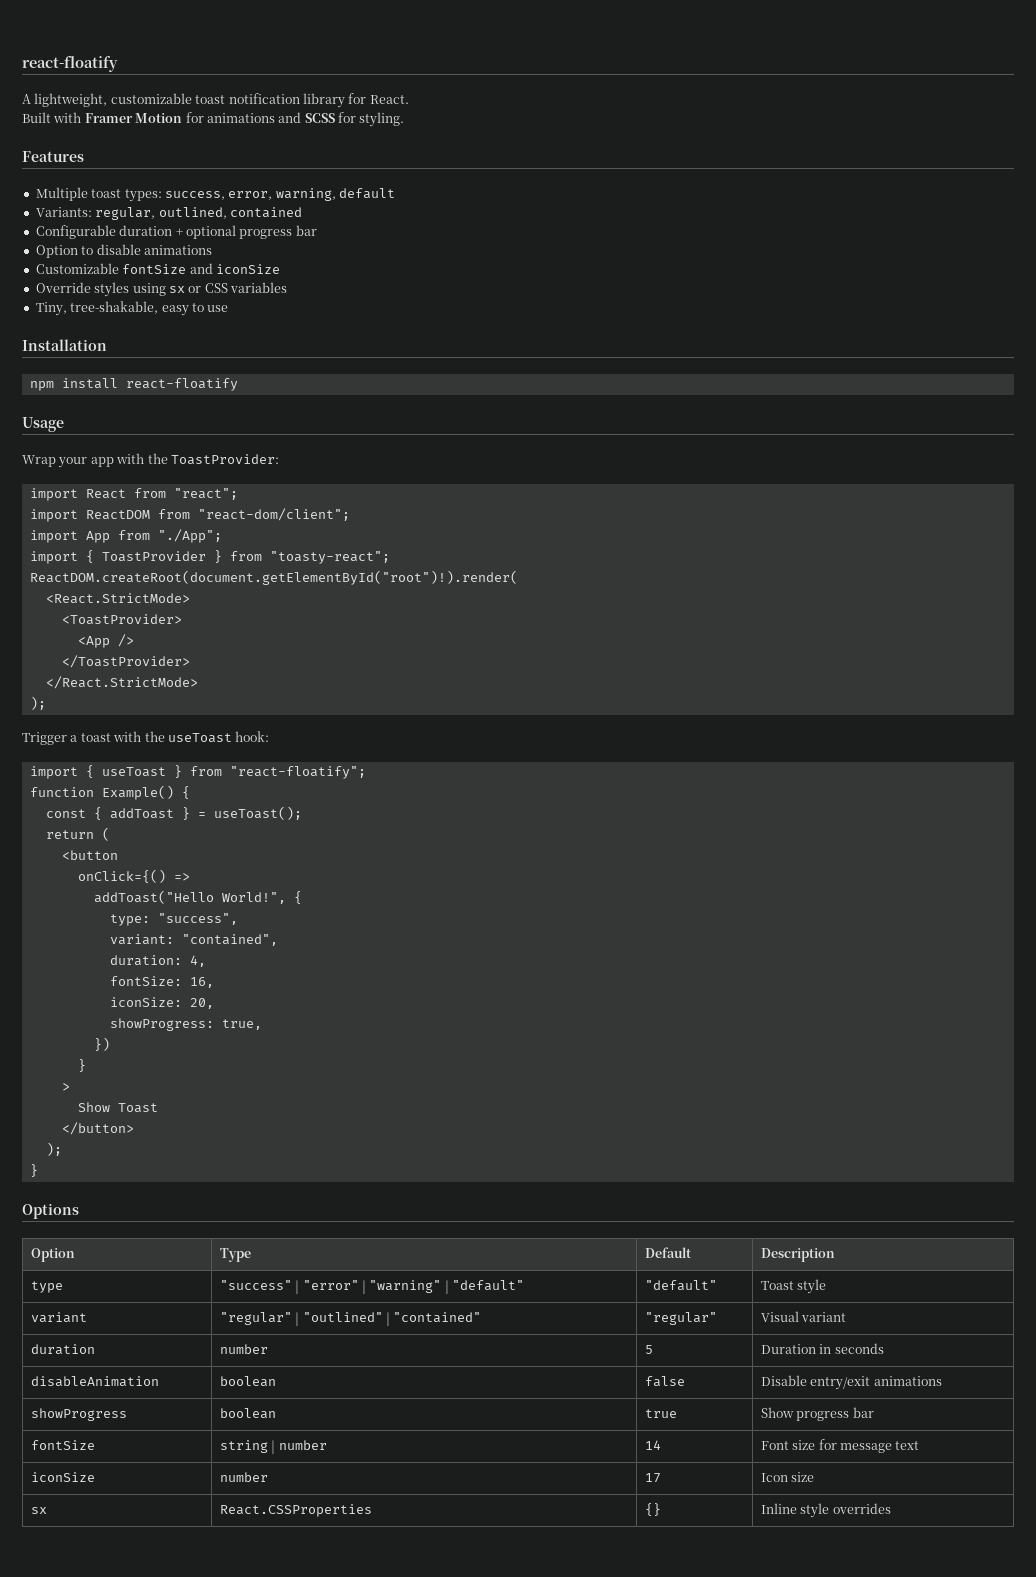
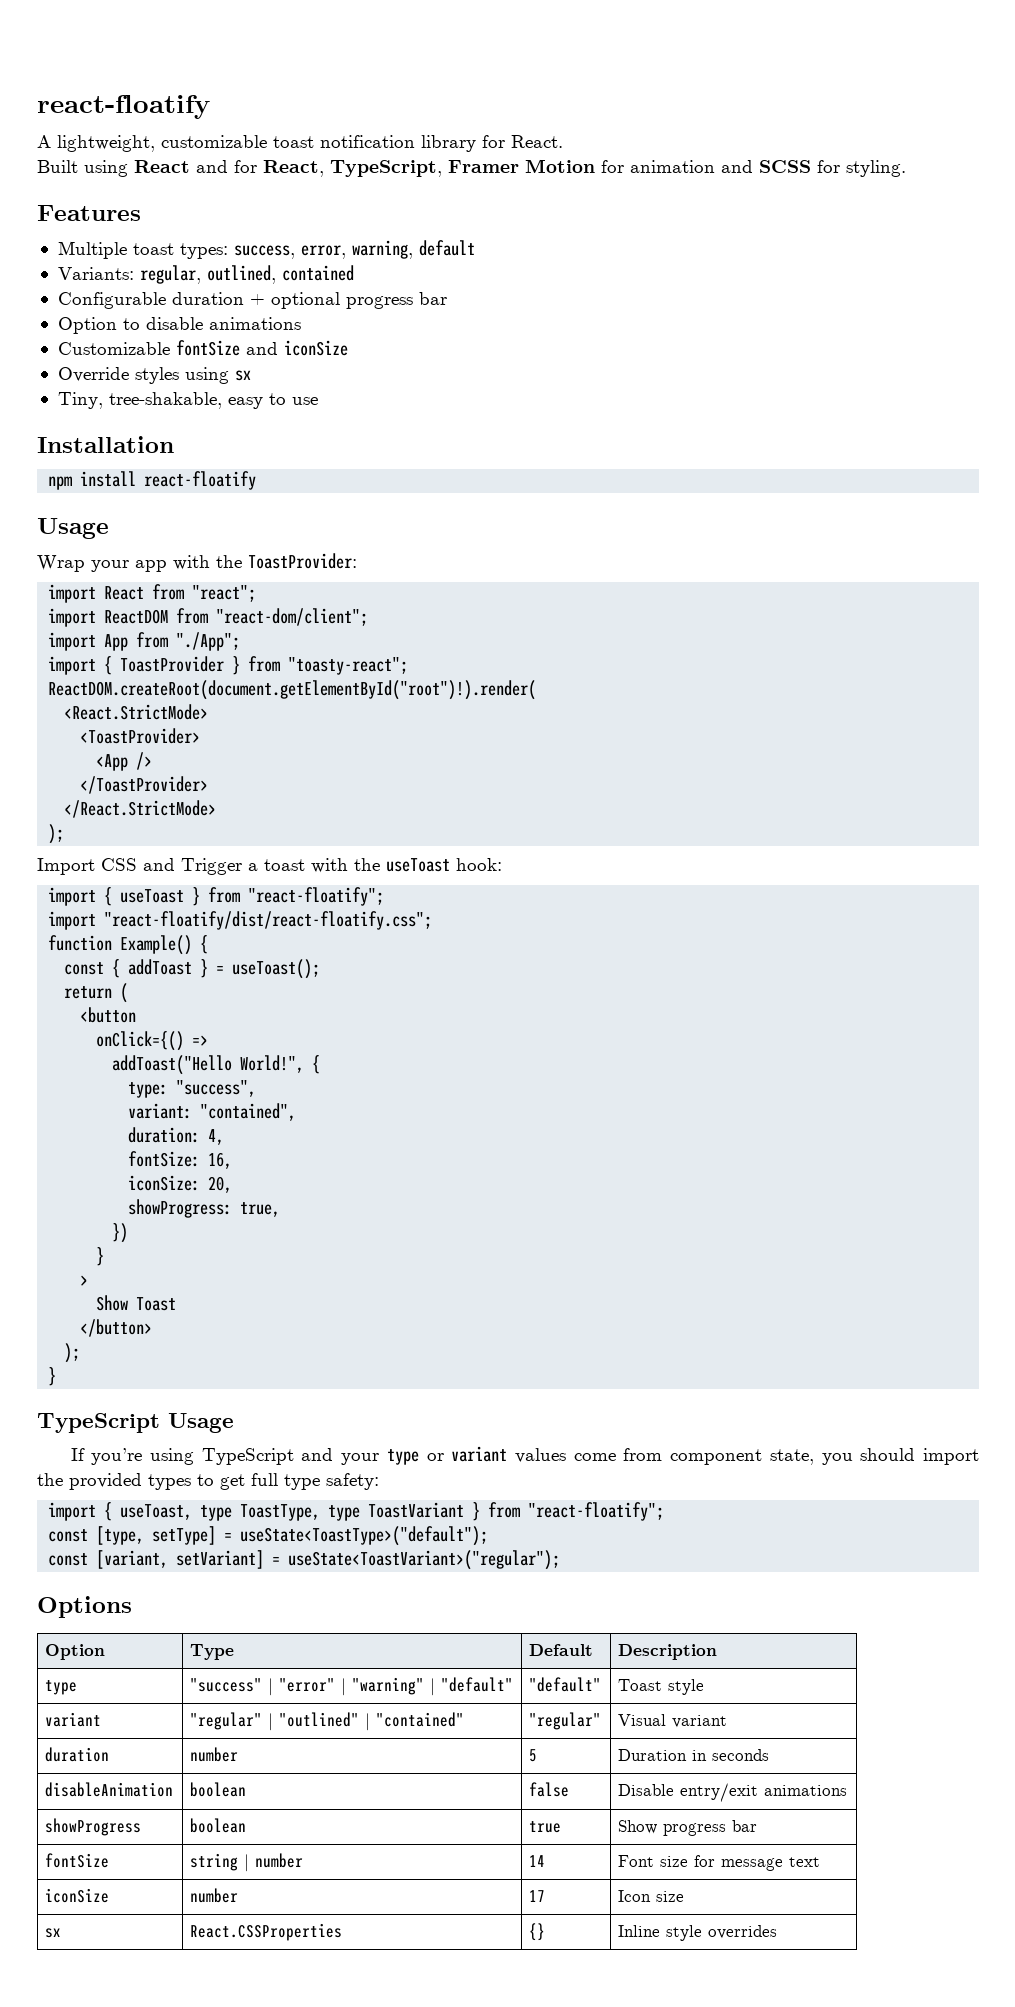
[53,112,82,123] with -> [84,160,442,177] using React and for React, TypeScript,
[206,113,275,123] animations -> [630,160,715,173] animation
[188,282,287,293] or CSS variables -> (251, 375) none
(46, 703) none -> [37,858,175,875] Import CSS and
(366, 772) none -> [48,911,433,930] // import "react-floatify/dist/react-floatify.css";
(38, 1170) none -> [37,1413,234,1433] [70,1446,979,1465] [37,1473,379,1490] [48,1502,665,1521] [48,1526,489,1546] [48,1550,561,1570] // TypeScript Usage // If you’re using TypeScript and your type or variant values come from component state, you should import the provided types to get full type safety: // import { useToast, type ToastType, type ToastVariant } from "react-floatify"; // const [type, setType] = useState<ToastType>("default"); // const [variant, setVariant] = useState<ToastVariant>("regular");

